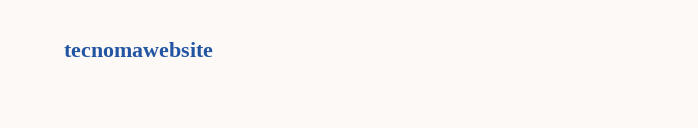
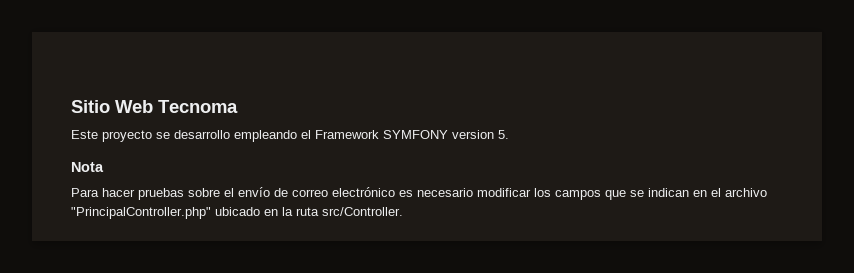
[64,42,213,57] tecnomawebsite -> [71,100,238,113] [71,130,509,142] [71,162,104,172] [71,187,767,200] [71,207,403,219] Sitio Web Tecnoma // Este proyecto se desarrollo empleando el Framework SYMFONY version 5. // Nota // Para hacer pruebas sobre el envío de correo electrónico es necesario modificar los campos que se indican en el archivo "PrincipalController.php" ubicado en la ruta src/Controller.

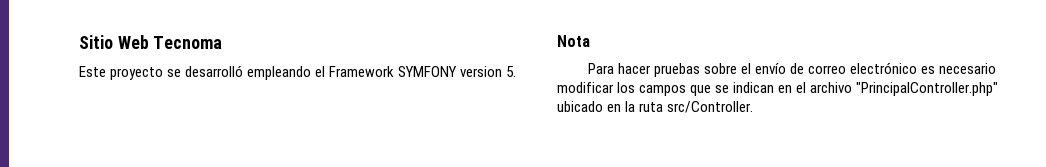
[174,130,230,139] desarrollo -> [185,65,244,77] desarrolló

